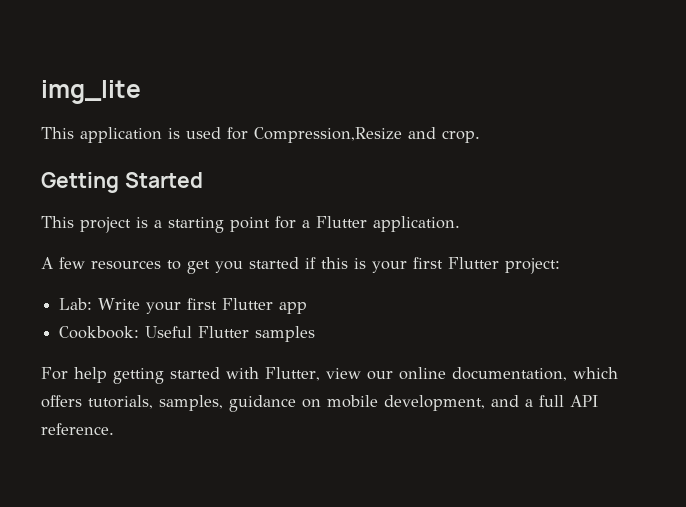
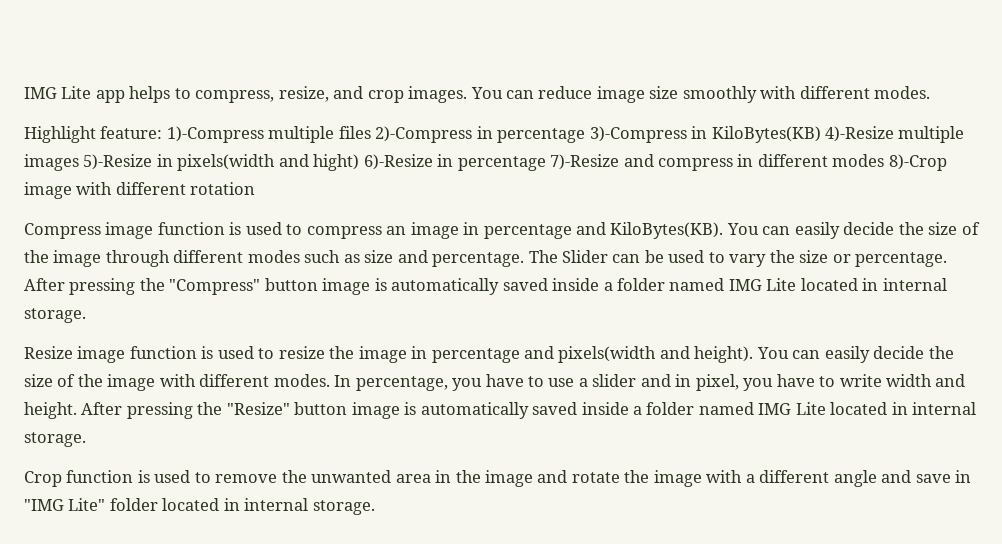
[41,80,141,104] [41,127,480,143] [41,172,203,193] [41,216,460,233] [41,257,560,274] [59,298,308,314] [59,326,316,342] [41,367,618,384] [41,395,598,412] [41,423,114,435] img_lite // This application is used for Compression,Resize and crop. // Getting Started // This project is a starting point for a Flutter application. // A few resources to get you started if this is your first Flutter project: // Lab: Write your first Flutter app // Cookbook: Useful Flutter samples // For help getting started with Flutter, view our online documentation, which offers tutorials, samples, guidance on mobile development, and a full API reference. -> [24,86,931,103] [24,126,965,143] [24,154,947,171] [24,182,256,199] [24,222,980,239] [24,250,948,267] [24,278,947,295] [24,308,86,323] [24,346,954,363] [24,374,966,391] [24,402,977,419] [24,432,86,447] [24,470,972,487] [24,498,375,515] IMG Lite app helps to compress, resize, and crop images. You can reduce image size smoothly with different modes. // Highlight feature: 1)-Compress multiple files 2)-Compress in percentage 3)-Compress in KiloBytes(KB) 4)-Resize multiple images 5)-Resize in pixels(width and hight) 6)-Resize in percentage 7)-Resize and compress in different modes 8)-Crop image with different rotation // Compress image function is used to compress an image in percentage and KiloBytes(KB). You can easily decide the size of the image through different modes such as size and percentage. The Slider can be used to vary the size or percentage. After pressing the "Compress" button image is automatically saved inside a folder named IMG Lite located in internal storage. // Resize image function is used to resize the image in percentage and pixels(width and height). You can easily decide the size of the image with different modes. In percentage, you have to use a slider and in pixel, you have to write width and height. After pressing the "Resize" button image is automatically saved inside a folder named IMG Lite located in internal storage. // Crop function is used to remove the unwanted area in the image and rotate the image with a different angle and save in "IMG Lite" folder located in internal storage.

